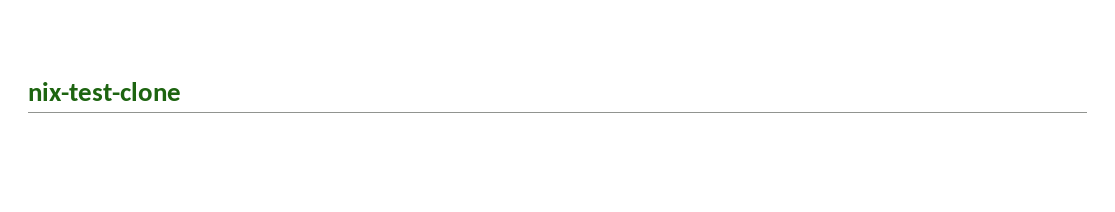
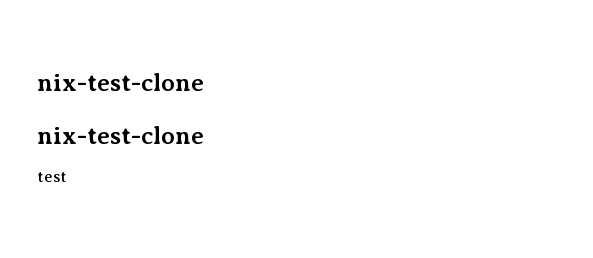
[28,82,181,101] nix-test-clone -> [37,73,204,91] [37,126,204,144] [37,172,67,182] nix-test-clone // nix-test-clone // test

